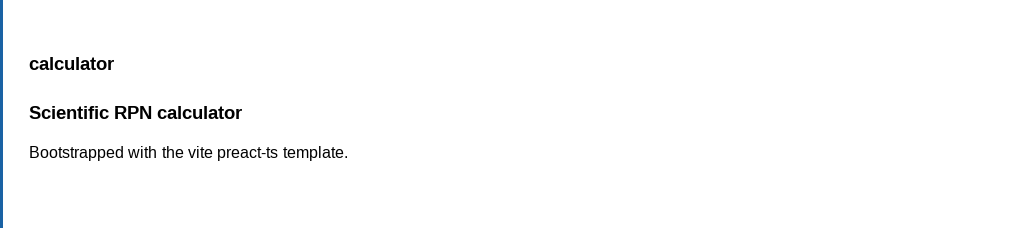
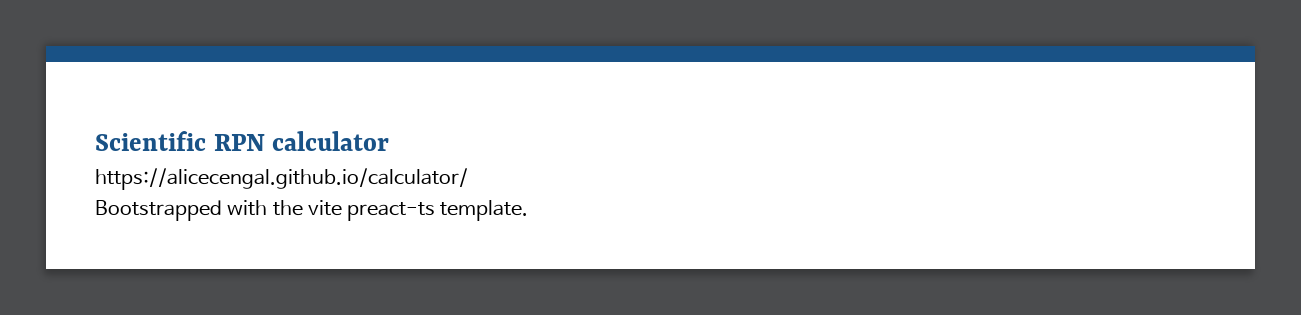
[29,57,114,70] calculator // -> (95, 141) none
(242, 112) none -> [95,168,468,190] // https://alicecengal.github.io/calculator/

